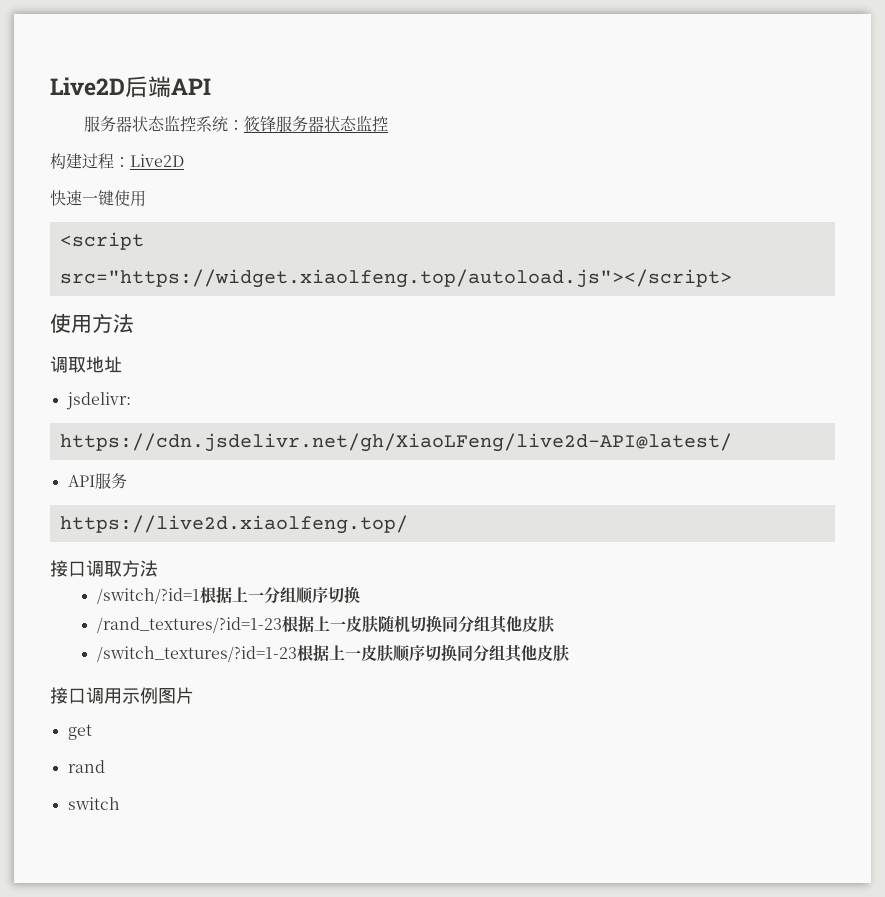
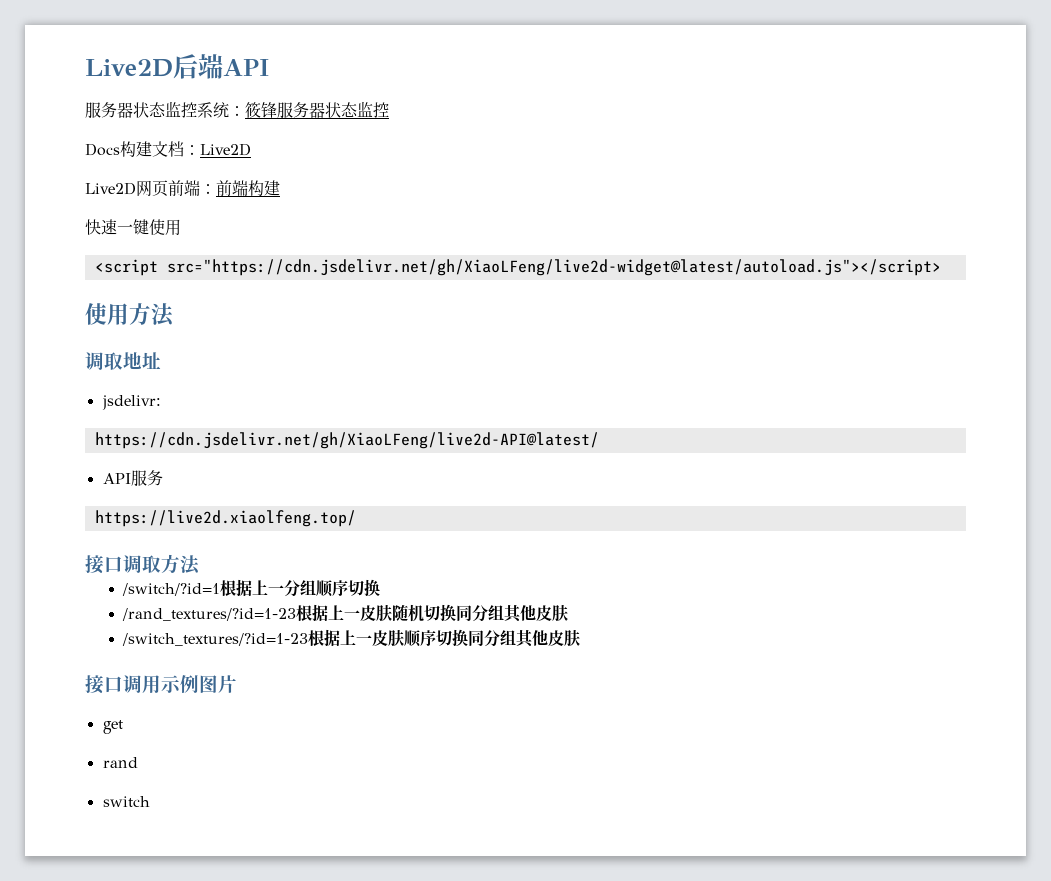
[50,153,114,169] 构建过程 -> [85,141,184,157] Docs构建文档
(184, 160) none -> [85,180,280,197] // Live2D网页前端：前端构建
[59,269,732,288] src="https://widget.xiaolfeng.top/autoload.js"></script> -> [166,259,941,276] src="https://cdn.jsdelivr.net/gh/XiaoLFeng/live2d-widget@latest/autoload.js"></script>

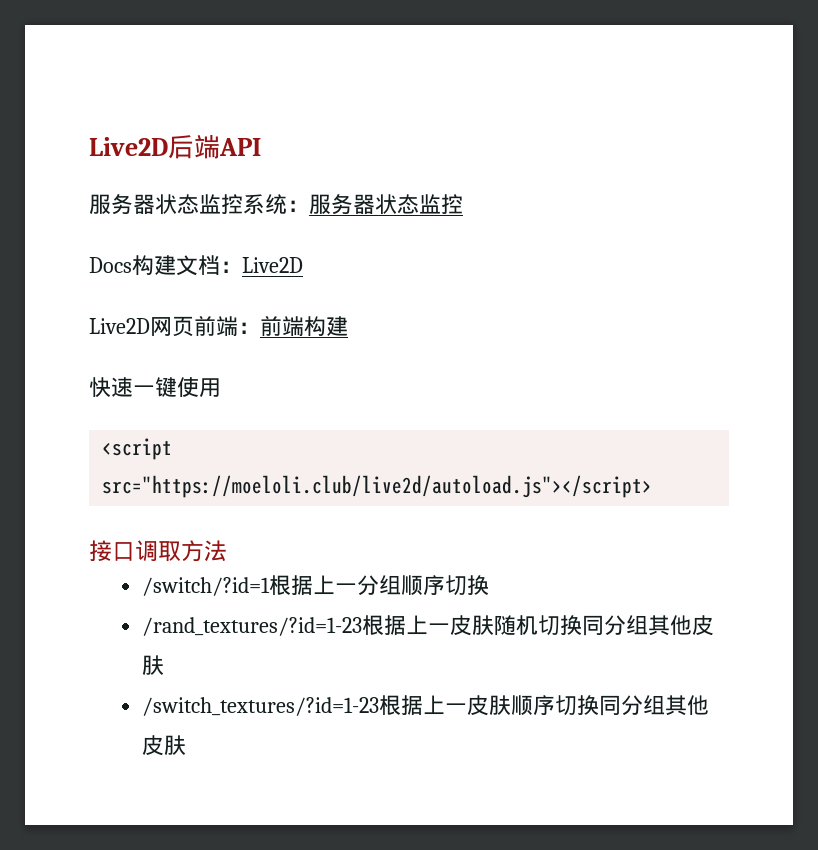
[245,102,277,118] 筱锋 -> (309, 206) none
[166,259,941,276] [85,303,175,327] [85,352,161,370] [101,395,161,410] [94,432,599,449] [102,470,163,486] [94,510,356,527] src="https://cdn.jsdelivr.net/gh/XiaoLFeng/live2d-widget@latest/autoload.js"></script> // 使用方法 // 调取地址 // jsdelivr: // https://cdn.jsdelivr.net/gh/XiaoLFeng/live2d-API@latest/ // API服务 // https://live2d.xiaolfeng.top/ -> [102,475,653,498] src="https://moeloli.club/live2d/autoload.js"></script>
[85,675,237,694] [102,720,123,734] [102,757,138,768] [102,796,150,807] // 接口调用示例图片 // get // rand // switch -> (186, 745) none

